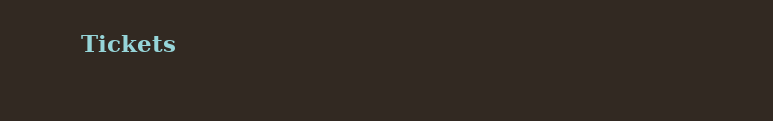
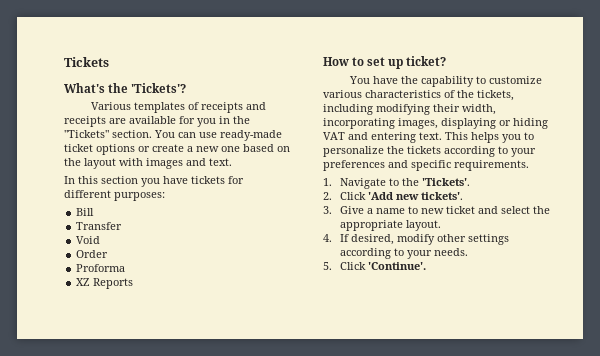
(176, 43) none -> [64,83,187,93] [90,102,266,113] [64,116,250,127] [64,130,282,141] [64,144,290,155] [64,158,232,169] [64,176,244,187] [64,190,165,201] [76,208,95,216] [76,222,123,230] [76,236,101,244] [76,250,109,258] [76,264,126,272] [76,278,134,289] [323,56,447,69] [348,76,542,87] [323,90,514,101] [323,104,496,115] [323,118,548,129] [323,132,534,143] [323,146,536,157] [323,160,529,171] [323,178,470,189] [323,192,463,200] [323,206,550,214] [339,220,441,231] [323,234,509,245] [339,248,468,259] [323,262,426,270] // What's the 'Tickets'? // Various templates of receipts and receipts are available for you in the "Tickets" section. You can use ready-made ticket options or create a new one based on the layout with images and text. // In this section you have tickets for different purposes: // Bill // Transfer // Void // Order // Proforma // XZ Reports // How to set up ticket? // You have the capability to customize various characteristics of the tickets, including modifying their width, incorporating images, displaying or hiding VAT and entering text. This helps you to personalize the tickets according to your preferences and specific requirements. // 1. Navigate to the 'Tickets'. // 2. Click 'Add new tickets'. // 3. Give a name to new ticket and select the appropriate layout. // 4. If desired, modify other settings according to your needs. // 5. Click 'Continue'.

